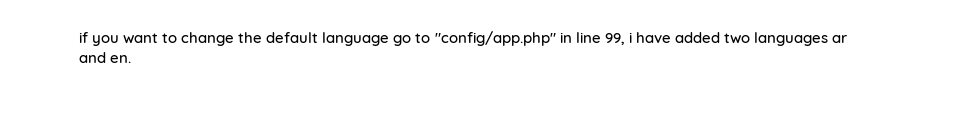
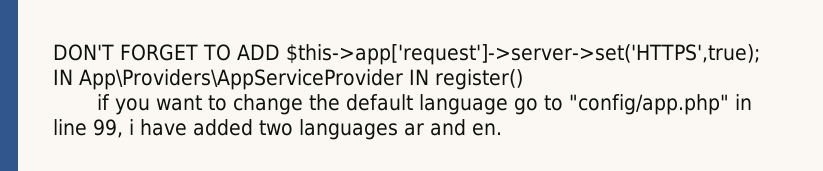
(79, 37) none -> [53,44,760,65] [53,69,523,90] DON'T FORGET TO ADD $this->app['request']->server->set('HTTPS',true); IN App\Providers\AppServiceProvider IN register() //

